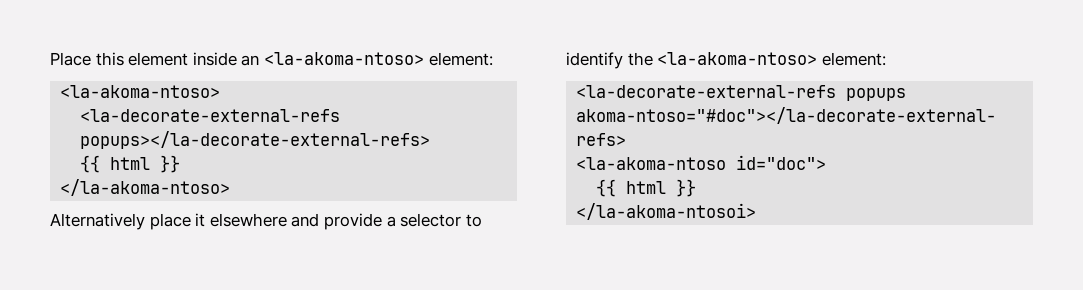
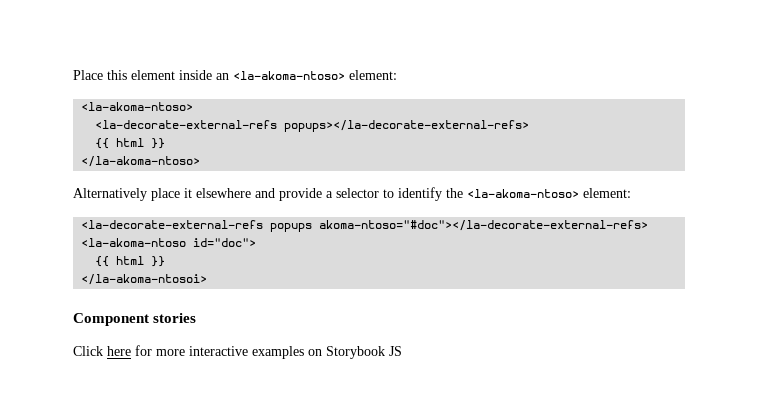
(757, 211) none -> [73,313,197,326] [73,345,402,359] // Component stories // Click here for more interactive examples on Storybook JS

